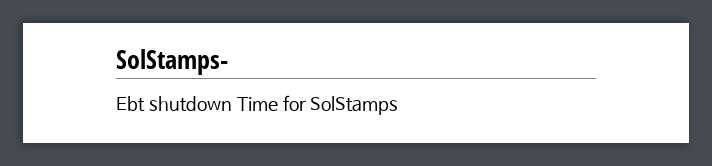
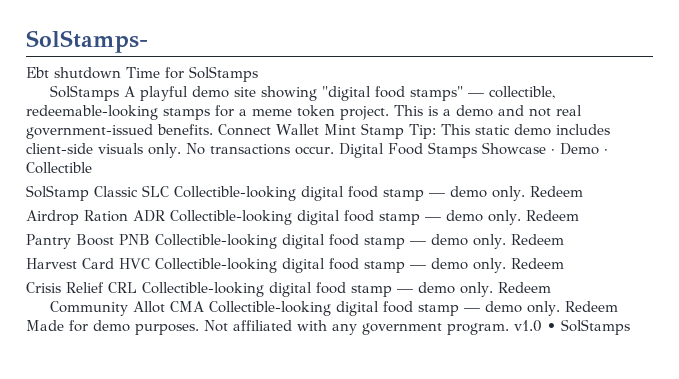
(399, 105) none -> [50,85,556,101] [26,105,582,120] [26,123,610,139] [26,142,608,158] [26,162,92,174] [26,185,583,201] [26,210,579,225] [26,234,564,249] [26,258,564,273] [26,282,551,297] [50,301,619,316] [26,319,630,335] // SolStamps A playful demo site showing "digital food stamps" — collectible, redeemable-looking stamps for a meme token project. This is a demo and not real government-issued benefits. Connect Wallet Mint Stamp Tip: This static demo includes client-side visuals only. No transactions occur. Digital Food Stamps Showcase · Demo · Collectible // SolStamp Classic SLC Collectible-looking digital food stamp — demo only. Redeem // Airdrop Ration ADR Collectible-looking digital food stamp — demo only. Redeem // Pantry Boost PNB Collectible-looking digital food stamp — demo only. Redeem // Harvest Card HVC Collectible-looking digital food stamp — demo only. Redeem // Crisis Relief CRL Collectible-looking digital food stamp — demo only. Redeem // Community Allot CMA Collectible-looking digital food stamp — demo only. Redeem Made for demo purposes. Not affiliated with any government program. v1.0 • SolStamps

